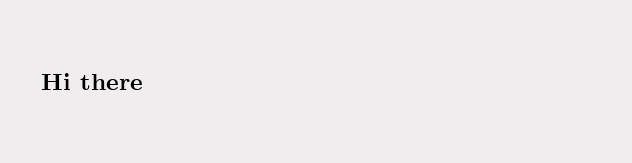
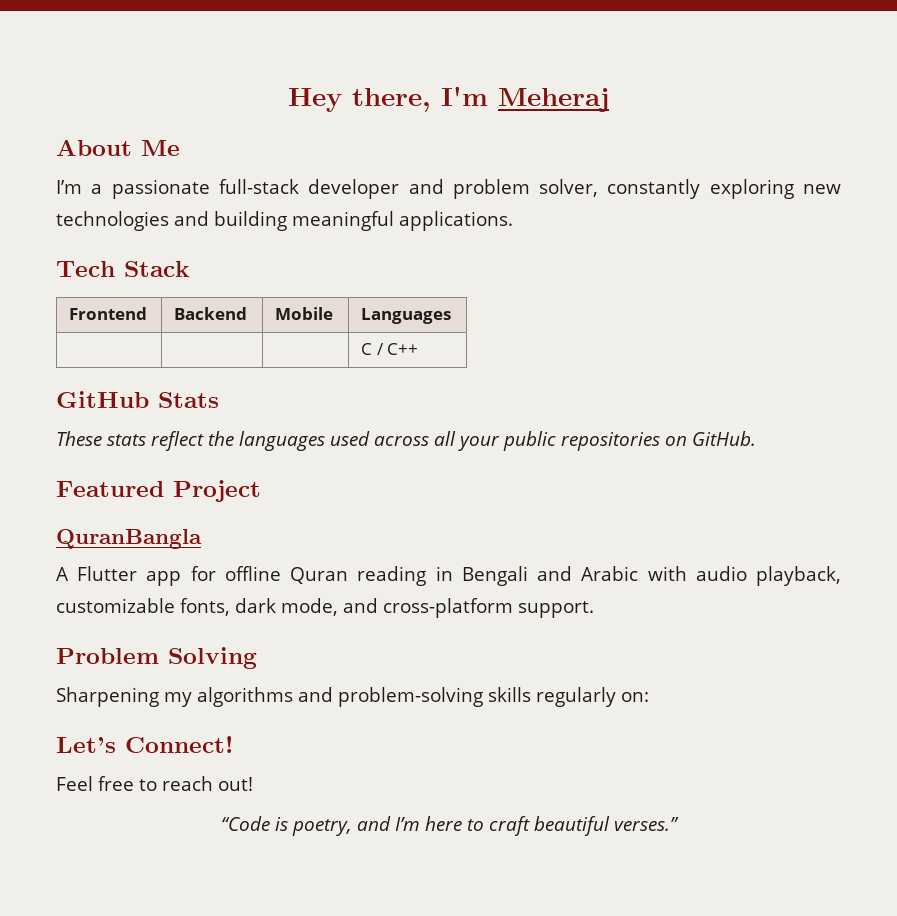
[41,73,143,90] Hi there -> [288,86,609,112] [56,139,180,156] [56,179,841,199] [56,211,513,231] [56,261,190,277] [69,307,148,320] [174,307,248,320] [275,307,334,320] [361,308,452,324] [361,343,419,355] [56,391,219,408] [56,431,756,451] [56,480,261,502] [56,529,202,549] [56,566,842,586] [56,598,594,618] [56,647,257,669] [56,687,649,707] [56,736,233,753] [56,776,253,791] [220,816,679,836] Hey there, I'm Meheraj // About Me // I’m a passionate full-stack developer and problem solver, constantly exploring new technologies and building meaningful applications. // Tech Stack // Frontend | Backend | Mobile | Languages // | | | C / C++ // GitHub Stats // These stats reflect the languages used across all your public repositories on GitHub. // Featured Project // QuranBangla // A Flutter app for offline Quran reading in Bengali and Arabic with audio playback, customizable fonts, dark mode, and cross-platform support. // Problem Solving // Sharpening my algorithms and problem-solving skills regularly on: // Let’s Connect! // Feel free to reach out! // “Code is poetry, and I’m here to craft beautiful verses.”

